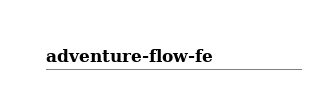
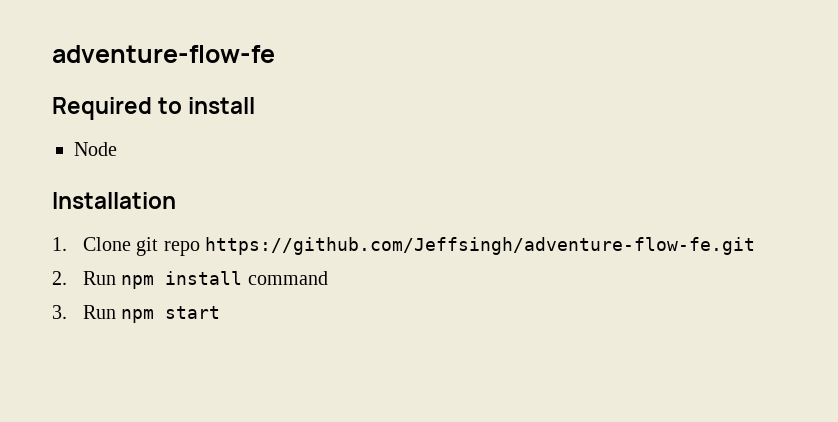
(213, 55) none -> [52,97,256,120] [74,142,117,156] [52,192,176,209] [52,237,755,256] [52,271,328,289] [52,305,221,323] // Required to install // Node // Installation // 1. Clone git repo https://github.com/Jeffsingh/adventure-flow-fe.git // 2. Run npm install command // 3. Run npm start

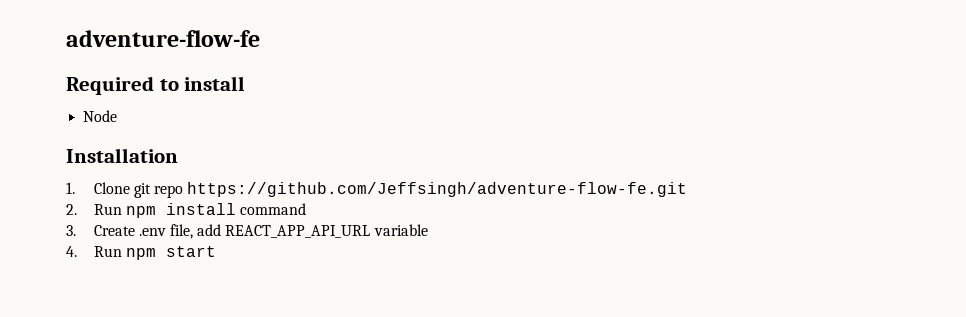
(67, 312) none -> [93,224,428,239] [66,246,77,257] Create .env file, add REACT_APP_API_URL variable // 4.

